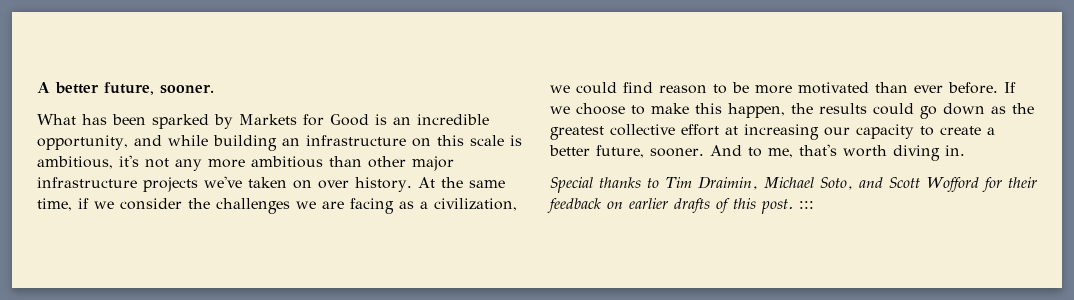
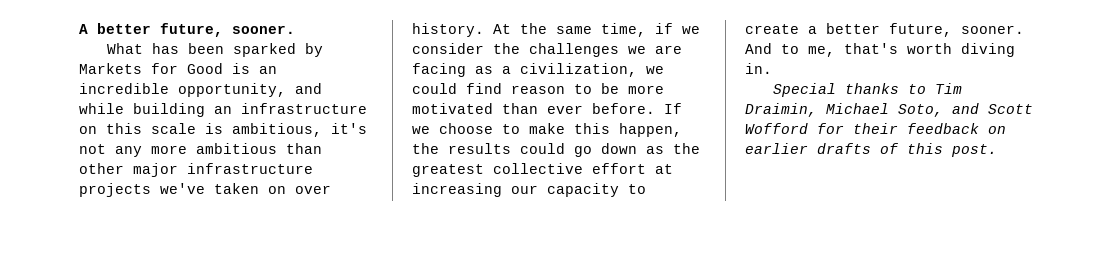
[799,201,814,209] ::: -> (997, 150) none

